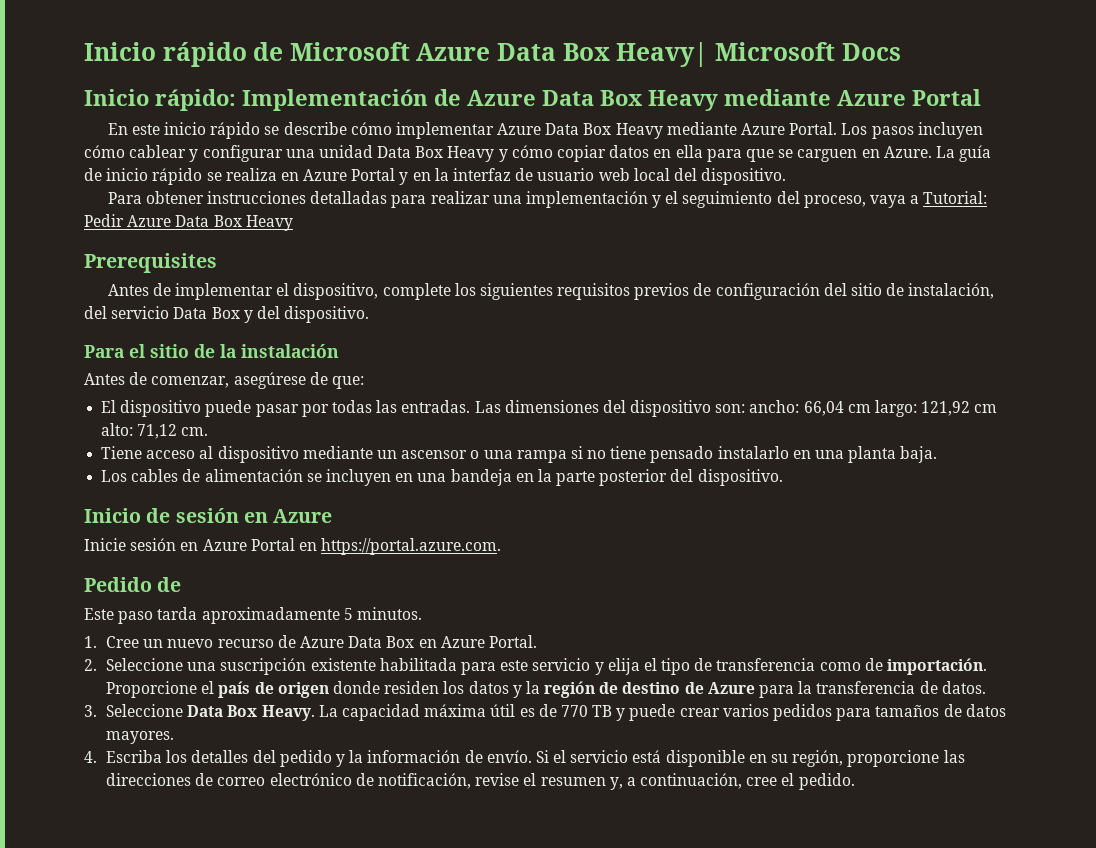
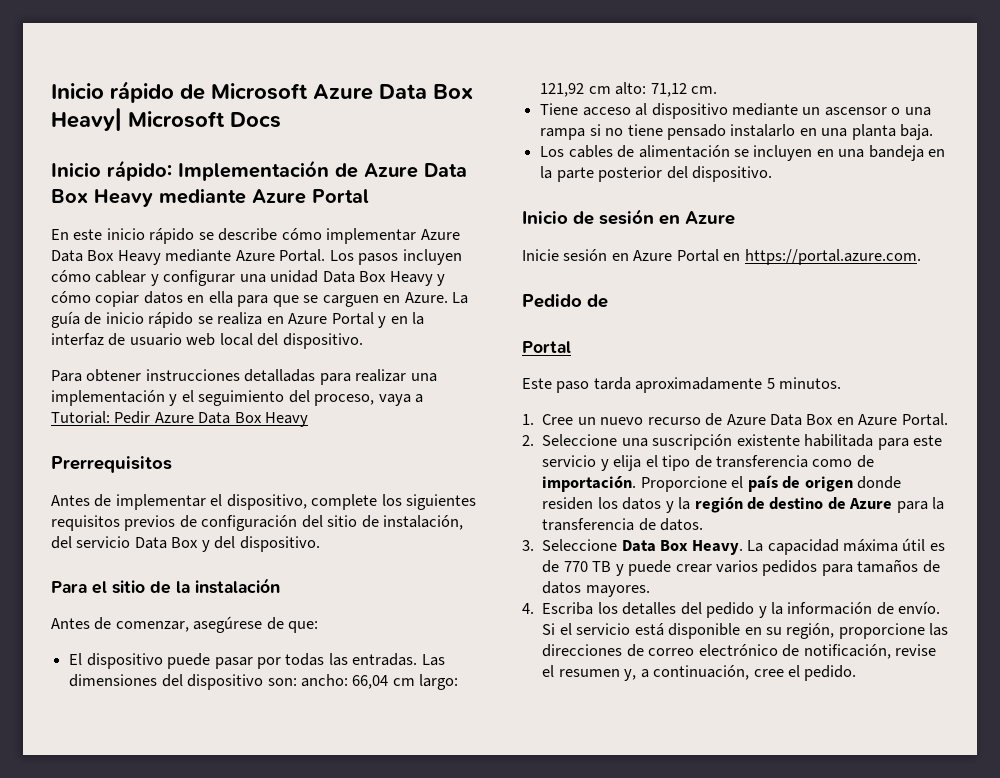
[84,253,217,273] Prerequisites -> [51,456,172,473] Prerrequisitos
(182, 584) none -> [522,341,571,353] // Portal

